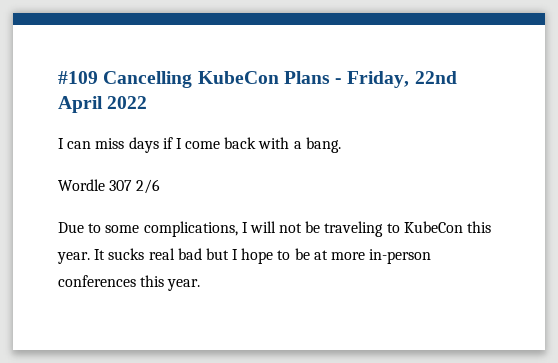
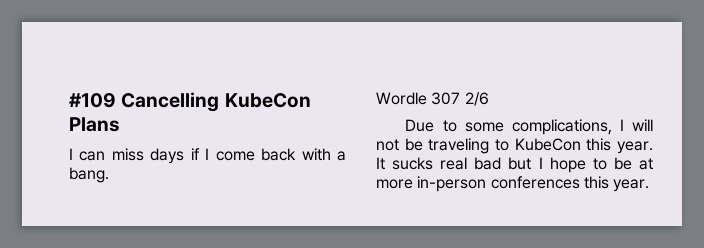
[335,71,457,88] [58,96,148,113] - Friday, 22nd April 2022 -> (120, 124) none

